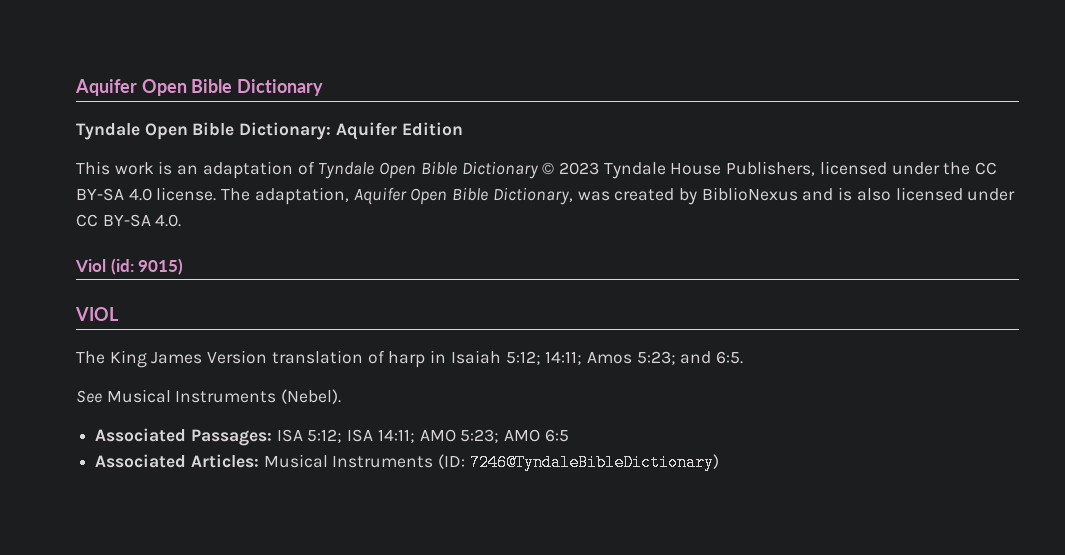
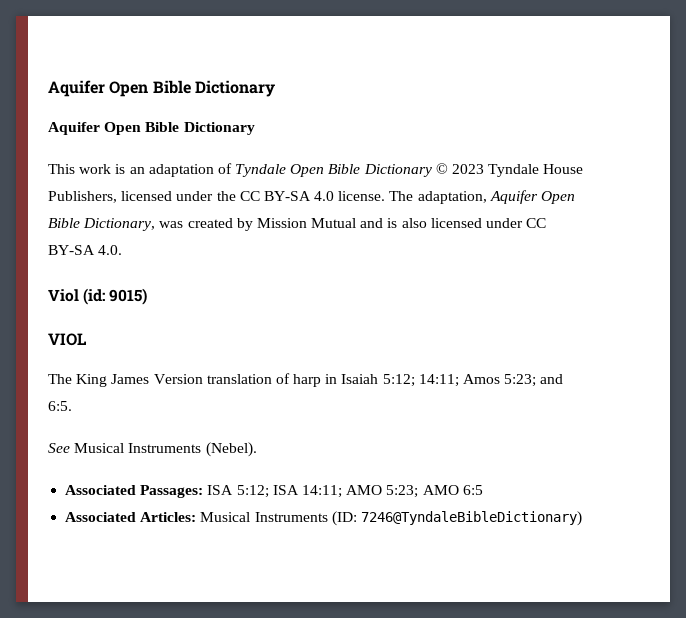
[75,79,324,96] [76,122,463,140] Aquifer Open Bible Dictionary // Tyndale Open Bible Dictionary: Aquifer Edition -> [48,80,275,97] [48,122,255,135] Aquifer Open Bible Dictionary // Aquifer Open Bible Dictionary
[701,187,798,201] BiblioNexus -> [256,218,357,228] Mission Mutual

